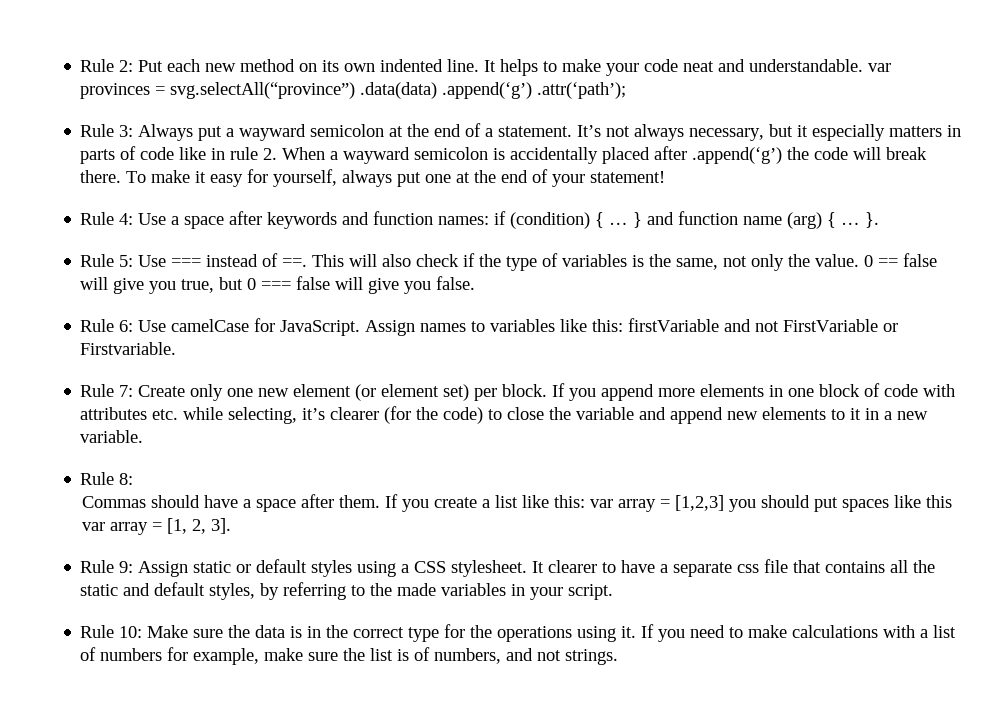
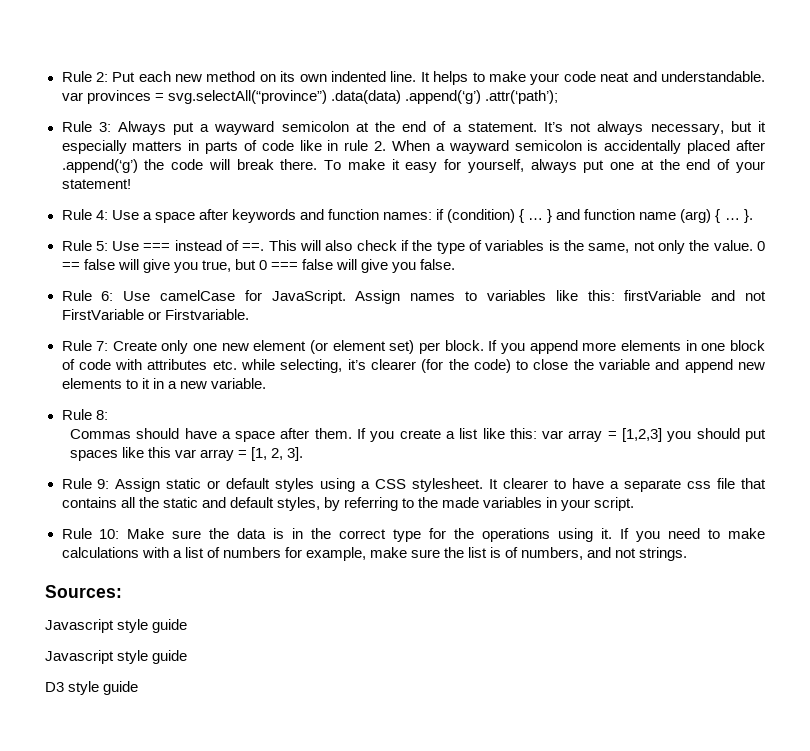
(619, 657) none -> [45,585,122,598] [45,619,188,633] [45,650,188,664] [45,681,139,695] // Sources: // Javascript style guide // Javascript style guide // D3 style guide

